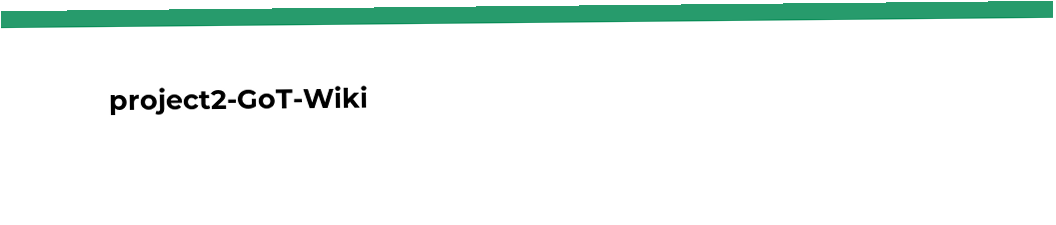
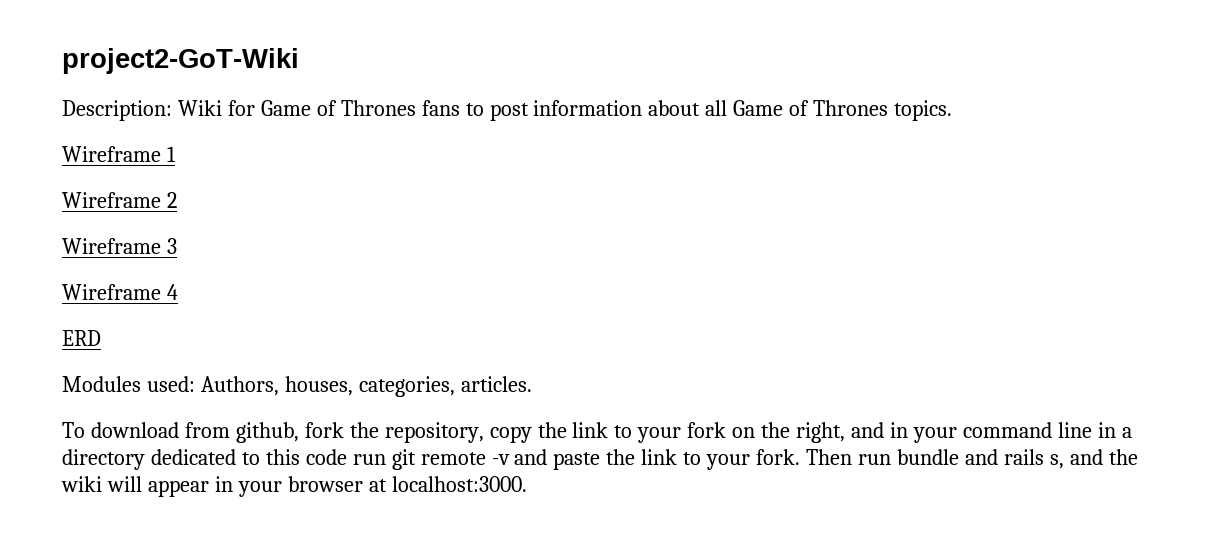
(368, 100) none -> [62,100,953,121] [62,146,176,162] [62,192,177,208] [62,238,177,254] [62,284,178,300] [62,330,101,346] [62,376,532,397] [62,422,1132,443] [62,449,1138,470] [61,476,527,497] // Description: Wiki for Game of Thrones fans to post information about all Game of Thrones topics. // Wireframe 1 // Wireframe 2 // Wireframe 3 // Wireframe 4 // ERD // Modules used: Authors, houses, categories, articles. // To download from github, fork the repository, copy the link to your fork on the right, and in your command line in a directory dedicated to this code run git remote -v and paste the link to your fork. Then run bundle and rails s, and the wiki will appear in your browser at localhost:3000.

